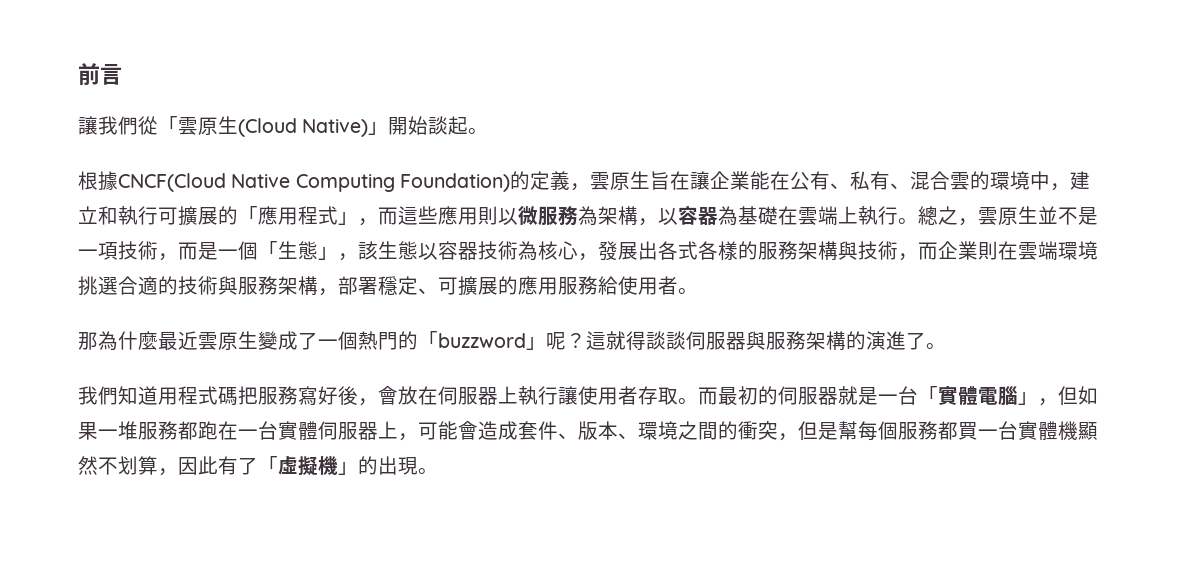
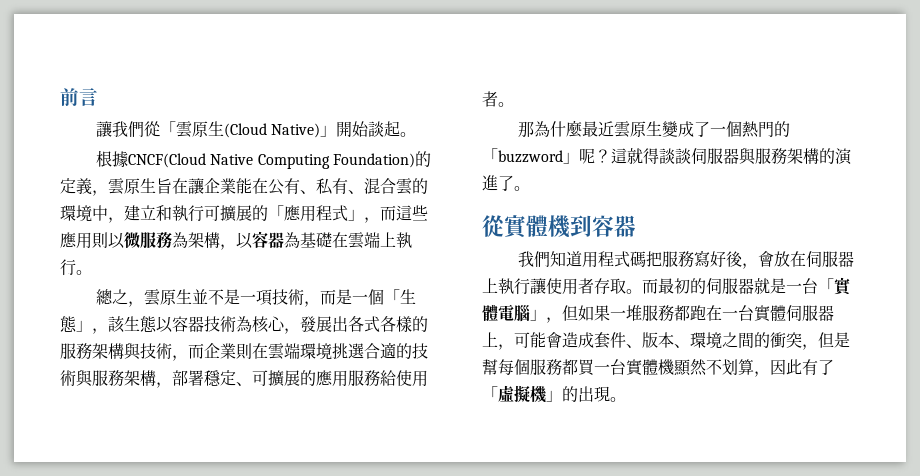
(918, 221) none -> (92, 272) //
(946, 346) none -> [482,215,636,239] // 從實體機到容器

